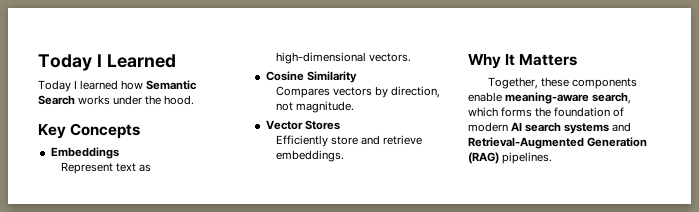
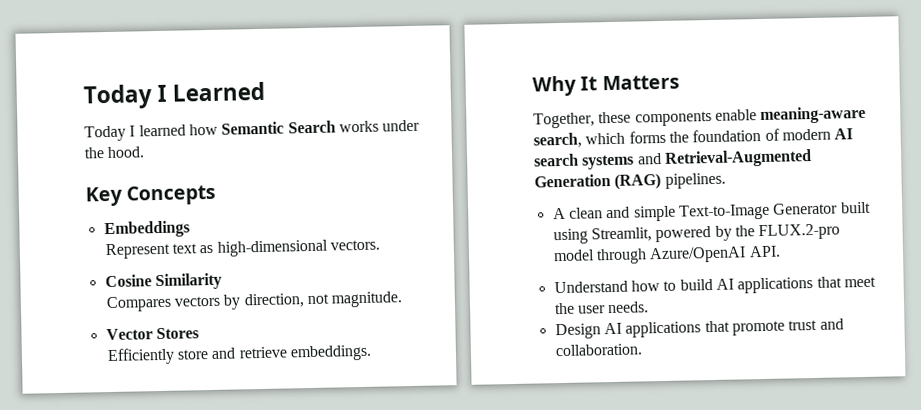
(553, 158) none -> [552,201,871,222] [552,223,841,245] [552,245,781,265] [553,276,876,294] [553,301,650,315] [554,318,844,340] [554,343,643,357] // A clean and simple Text-to-Image Generator built using Streamlit, powered by the FLUX.2-pro model through Azure/OpenAI API. // Understand how to build AI applications that meet the user needs. // Design AI applications that promote trust and collaboration.

